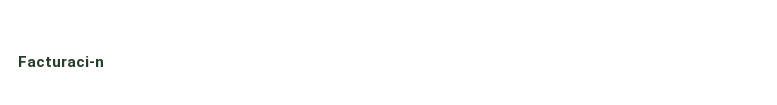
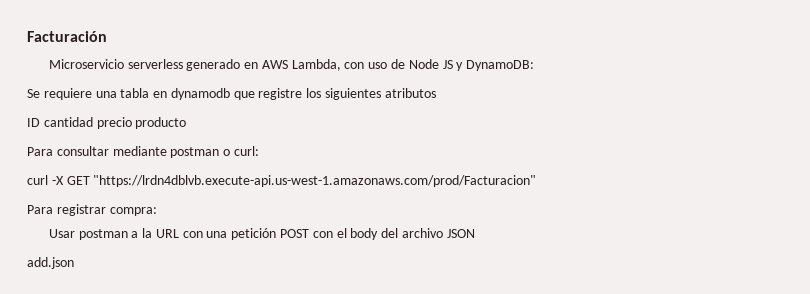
[18,56,104,67] Facturaci-n -> [27,31,107,42] [48,59,535,71] [27,88,436,100] [27,117,187,129] [27,146,259,158] [27,175,537,187] [27,204,157,216] [48,228,475,240] [27,257,74,269] Facturación // Microservicio serverless generado en AWS Lambda, con uso de Node JS y DynamoDB: // Se requiere una tabla en dynamodb que registre los siguientes atributos // ID cantidad precio producto // Para consultar mediante postman o curl: // curl -X GET "https://lrdn4dblvb.execute-api.us-west-1.amazonaws.com/prod/Facturacion" // Para registrar compra: // Usar postman a la URL con una petición POST con el body del archivo JSON // add.json

